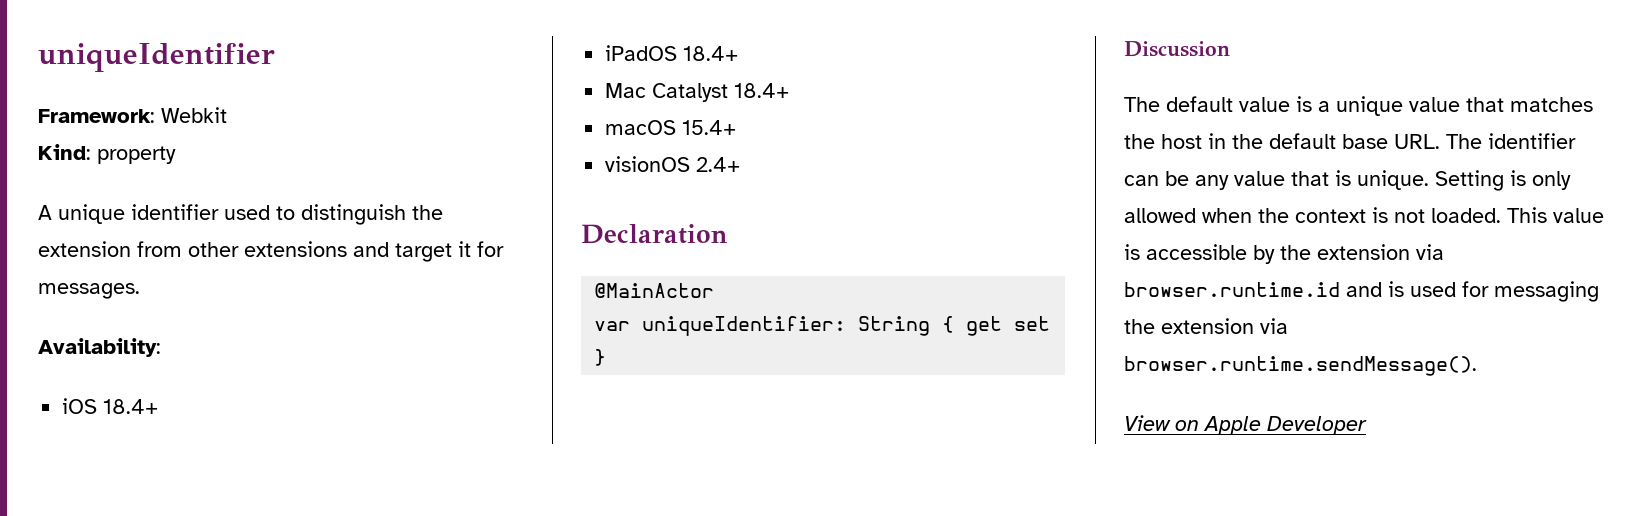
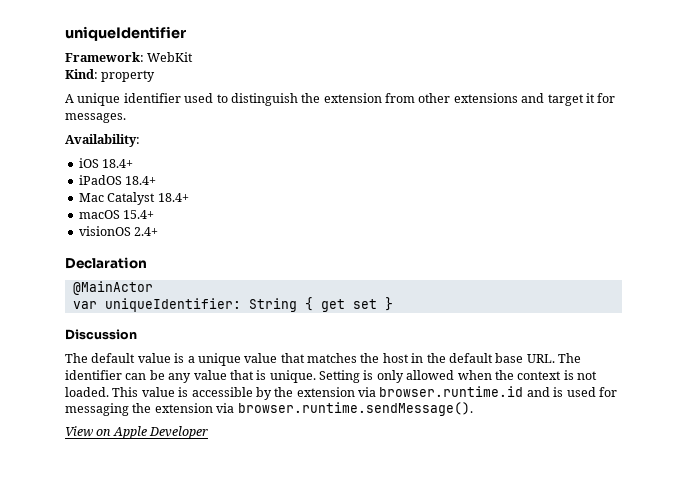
[161,107,227,123] Webkit -> [147,52,194,62] WebKit

